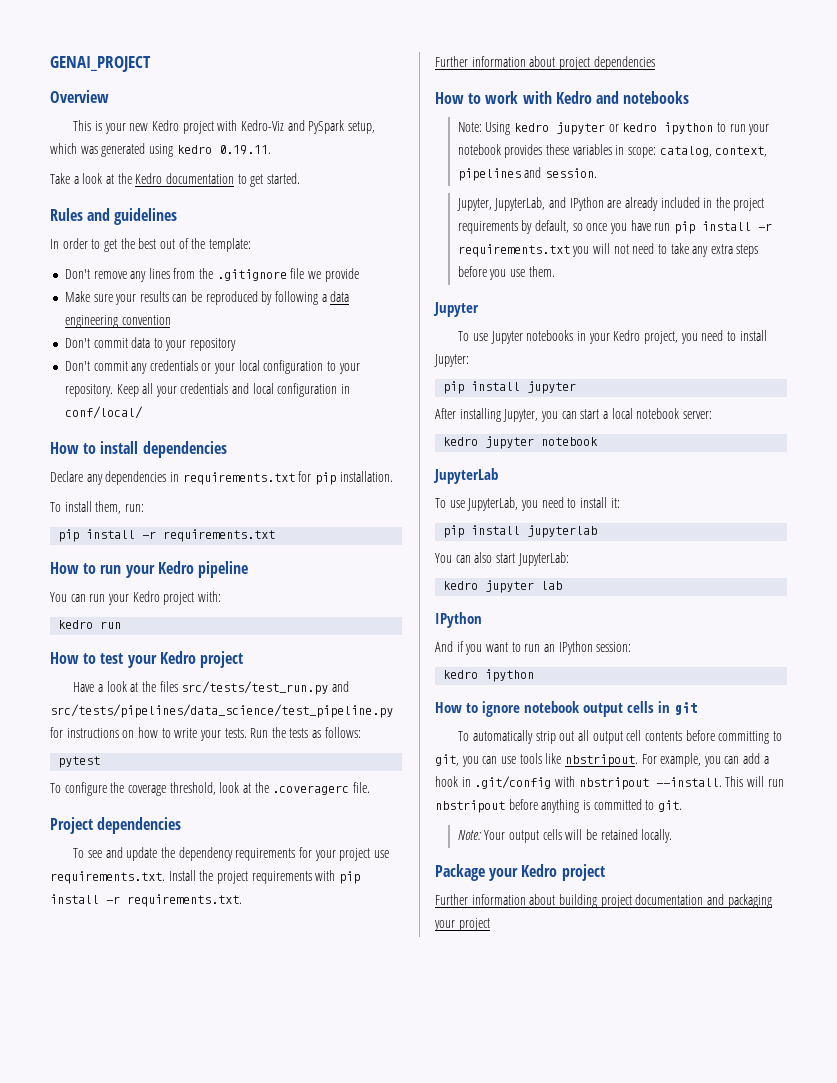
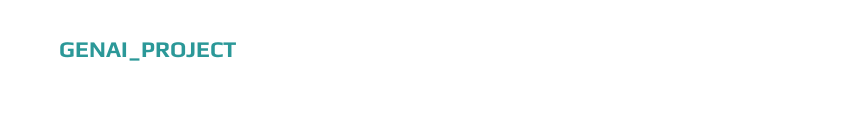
[50,90,109,103] [73,120,375,134] [50,143,271,157] [50,173,300,187] [50,208,178,225] [50,238,251,252] [64,268,359,282] [64,291,350,305] [64,315,171,328] [64,337,237,351] [64,360,360,374] [64,383,351,397] [64,406,143,419] [50,441,227,458] [50,471,393,485] [50,501,144,514] [58,529,276,542] [50,561,248,578] [50,591,221,605] [58,620,122,629] [50,651,243,668] [73,681,349,695] [50,704,393,718] [50,727,361,741] [58,756,101,768] [50,782,370,796] [50,817,182,834] [73,847,389,861] [50,870,360,884] [50,894,242,907] [435,56,655,70] [435,91,690,104] [457,122,770,135] [457,144,768,158] [457,167,597,181] [456,197,765,211] [457,220,772,234] [457,243,759,257] [457,266,555,280] [433,302,479,317] [458,330,767,344] [434,354,469,367] [443,381,577,394] [435,408,712,422] [443,436,599,449] [433,468,498,484] [435,497,620,511] [443,525,598,538] [435,552,569,566] [443,580,563,593] [435,612,482,628] [435,641,632,655] [443,669,535,682] [435,701,698,717] [458,730,782,744] [435,753,769,767] [435,776,784,790] [435,799,682,813] [457,829,673,843] [435,864,605,881] [435,894,772,908] [434,918,490,931] // Overview // This is your new Kedro project with Kedro-Viz and PySpark setup, which was generated using kedro 0.19.11. // Take a look at the Kedro documentation to get started. // Rules and guidelines // In order to get the best out of the template: // Don't remove any lines from the .gitignore file we provide // Make sure your results can be reproduced by following a data engineering convention // Don't commit data to your repository // Don't commit any credentials or your local configuration to your repository. Keep all your credentials and local configuration in conf/local/ // How to install dependencies // Declare any dependencies in requirements.txt for pip installation. // To install them, run: // pip install -r requirements.txt // How to run your Kedro pipeline // You can run your Kedro project with: // kedro run // How to test your Kedro project // Have a look at the files src/tests/test_run.py and src/tests/pipelines/data_science/test_pipeline.py for instructions on how to write your tests. Run the tests as follows: // pytest // To configure the coverage threshold, look at the .coveragerc file. // Project dependencies // To see and update the dependency requirements for your project use requirements.txt. Install the project requirements with pip install -r requirements.txt. // Further information about project dependencies // How to work with Kedro and notebooks // Note: Using kedro jupyter or kedro ipython to run your notebook provides these variables in scope: catalog, context, pipelines and session. // Jupyter, JupyterLab, and IPython are already included in the project requirements by default, so once you have run pip install -r requirements.txt you will not need to take any extra steps before you use them. // Jupyter // To use Jupyter notebooks in your Kedro project, you need to install Jupyter: // pip install jupyter // After installing Jupyter, you can start a local notebook server: // kedro jupyter notebook // JupyterLab // To use JupyterLab, you need to install it: // pip install jupyterlab // You can also start JupyterLab: // kedro jupyter lab // IPython // And if you want to run an IPython session: // kedro ipython // How to ignore notebook output cells in git // To automatically strip out all output cell contents before committing to git, you can use tools like nbstripout. For example, you can add a hook in .git/config with nbstripout --install. This will run nbstripout before anything is committed to git. // Note: Your output cells will be retained locally. // Package your Kedro project // Further information about building project documentation and packaging your project -> (236, 51) none

